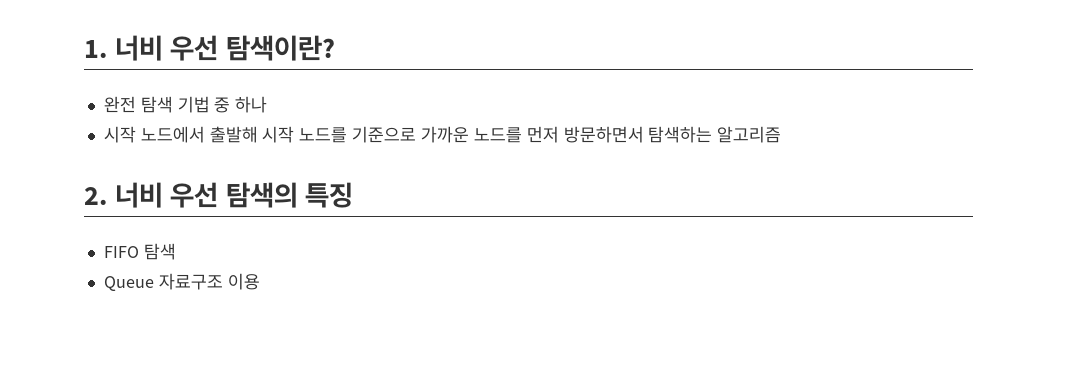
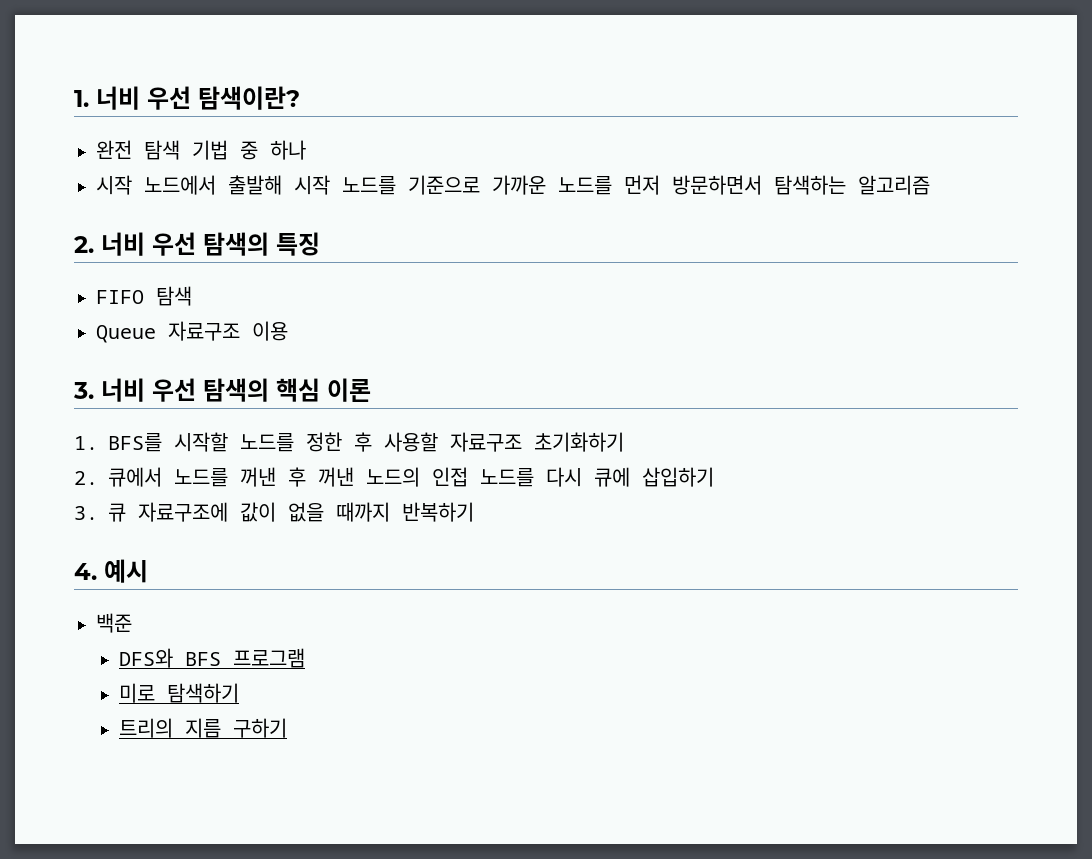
(260, 281) none -> [73,378,371,402] [74,432,624,452] [74,467,714,487] [74,502,474,522] [74,559,148,583] [96,613,132,633] [118,648,305,668] [118,683,239,703] [118,718,287,738] // 3. 너비 우선 탐색의 핵심 이론 // 1. BFS를 시작할 노드를 정한 후 사용할 자료구조 초기화하기 // 2. 큐에서 노드를 꺼낸 후 꺼낸 노드의 인접 노드를 다시 큐에 삽입하기 // 3. 큐 자료구조에 값이 없을 때까지 반복하기 // 4. 예시 // 백준 // DFS와 BFS 프로그램 // 미로 탐색하기 // 트리의 지름 구하기

